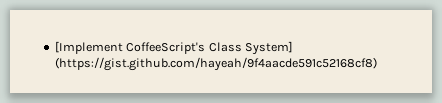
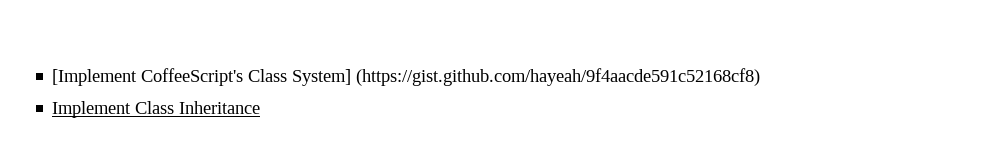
(377, 64) none -> [52,101,261,118] // Implement Class Inheritance

